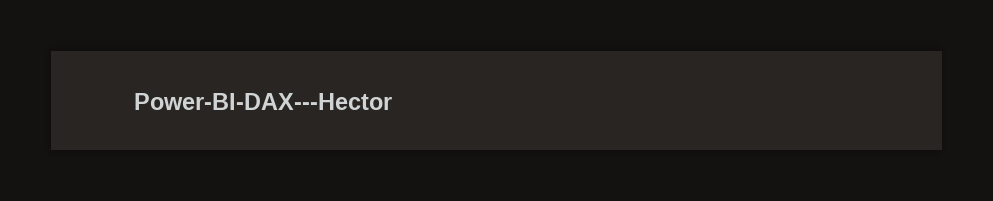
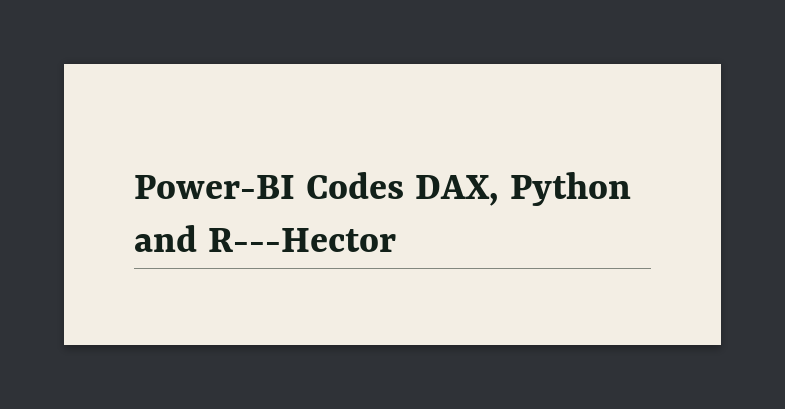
[134,93,392,110] Power-BI-DAX---Hector -> [134,172,631,206] [134,225,397,252] Power-BI Codes DAX, Python and R---Hector

